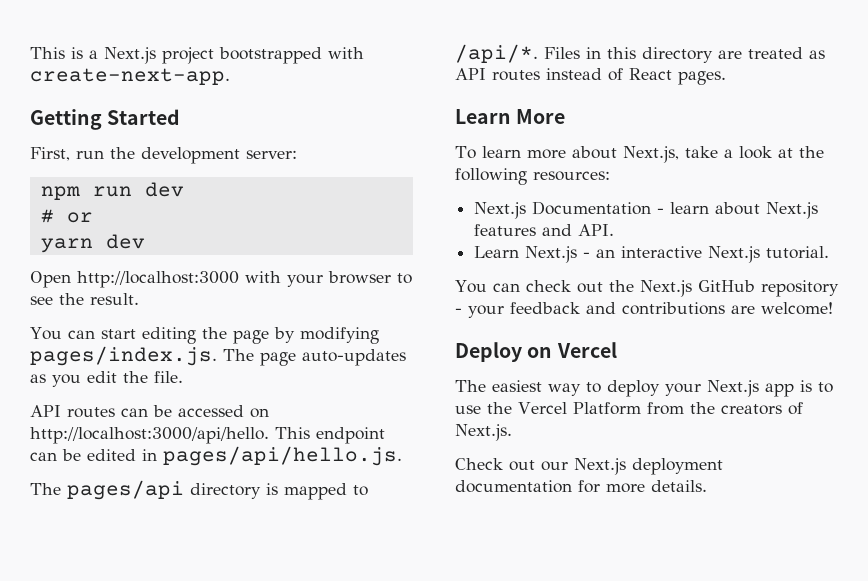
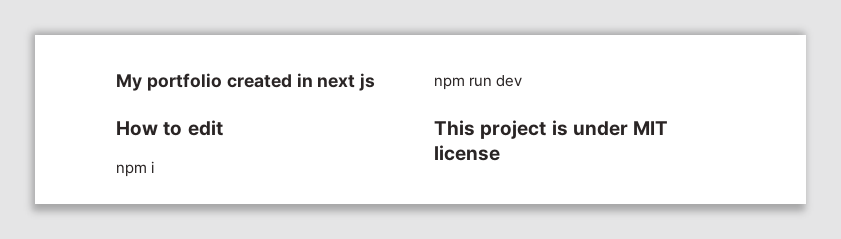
[30,47,364,64] [30,68,230,85] [30,109,181,130] [30,147,297,164] [40,182,184,200] [40,209,93,223] [40,234,145,253] [30,271,412,288] [30,293,139,305] [30,327,379,344] [30,346,406,366] [30,371,183,387] [30,405,269,418] [30,427,385,444] [30,446,402,466] [30,480,368,500] [455,44,825,63] [455,68,726,85] [455,109,566,124] [455,146,824,163] [455,168,610,185] [474,201,819,219] [474,224,615,236] [474,246,830,263] [455,280,839,297] [455,302,833,318] [455,342,617,362] [455,380,833,397] [455,402,803,415] [455,424,512,441] [455,458,723,475] [455,480,707,493] This is a Next.js project bootstrapped with create-next-app. // Getting Started // First, run the development server: // npm run dev // # or // yarn dev // Open http://localhost:3000 with your browser to see the result. // You can start editing the page by modifying pages/index.js. The page auto-updates as you edit the file. // API routes can be accessed on http://localhost:3000/api/hello. This endpoint can be edited in pages/api/hello.js. // The pages/api directory is mapped to /api/*. Files in this directory are treated as API routes instead of React pages. // Learn More // To learn more about Next.js, take a look at the following resources: // Next.js Documentation - learn about Next.js features and API. // Learn Next.js - an interactive Next.js tutorial. // You can check out the Next.js GitHub repository - your feedback and contributions are welcome! // Deploy on Vercel // The easiest way to deploy your Next.js app is to use the Vercel Platform from the creators of Next.js. // Check out our Next.js deployment documentation for more details. -> [116,73,376,91] [116,120,223,136] [116,161,155,177] [434,75,523,90] [434,120,669,139] [434,145,500,161] My portfolio created in next js // How to edit // npm i // npm run dev // This project is under MIT license

